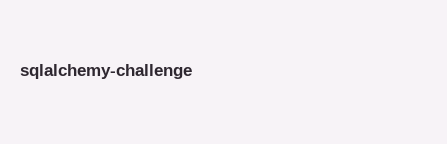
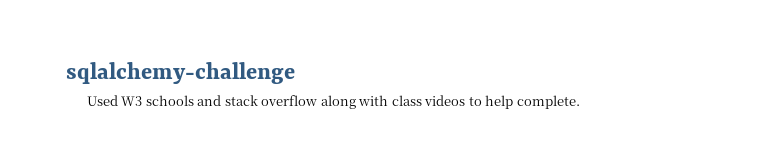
(192, 71) none -> [86,95,580,109] // Used W3 schools and stack overflow along with class videos to help complete.

